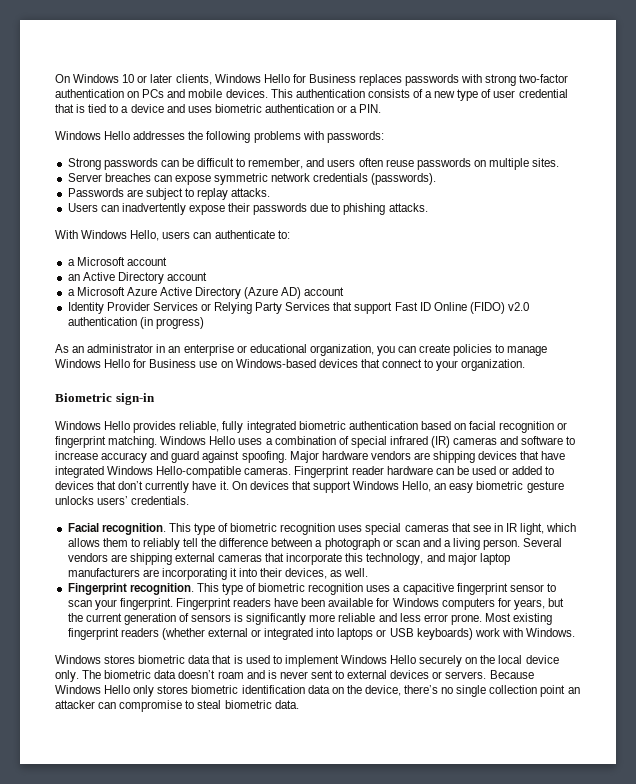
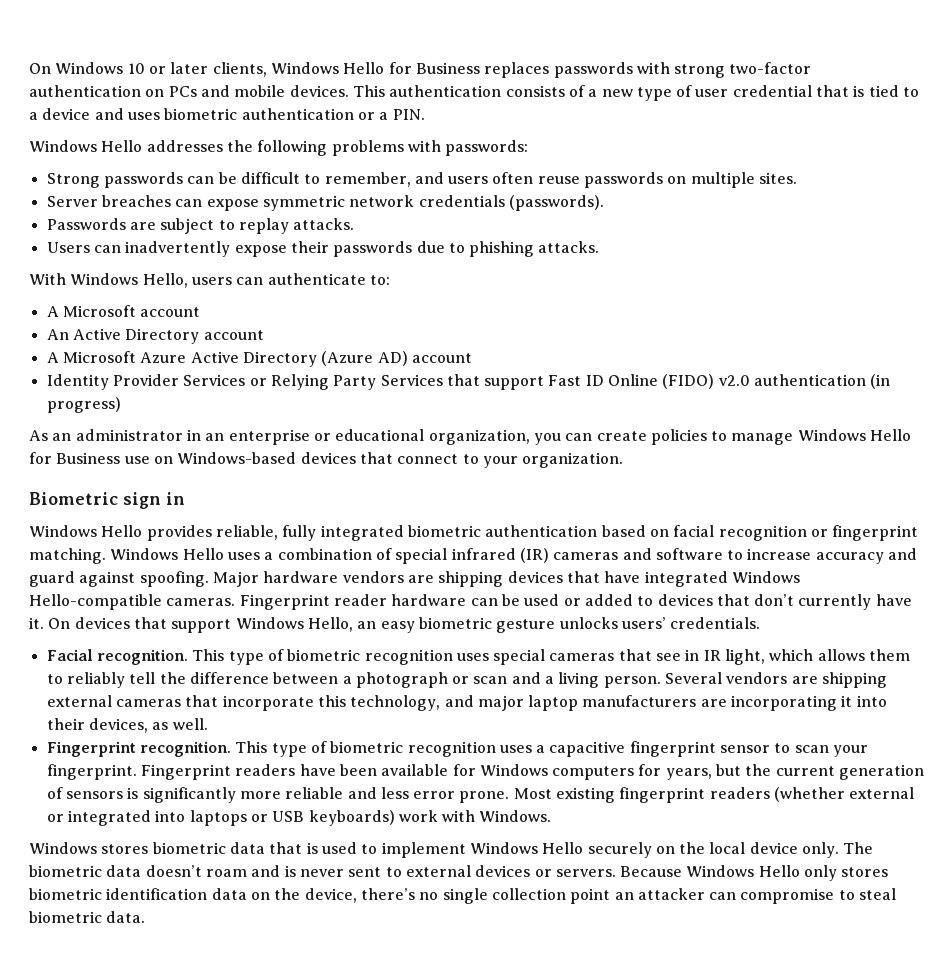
[67,259,75,266] a -> [46,306,59,317] A
[67,274,80,281] an -> [46,329,69,340] An
[67,289,75,296] a -> [46,352,59,363] A
[115,393,155,405] sign-in -> [123,492,185,509] sign in

